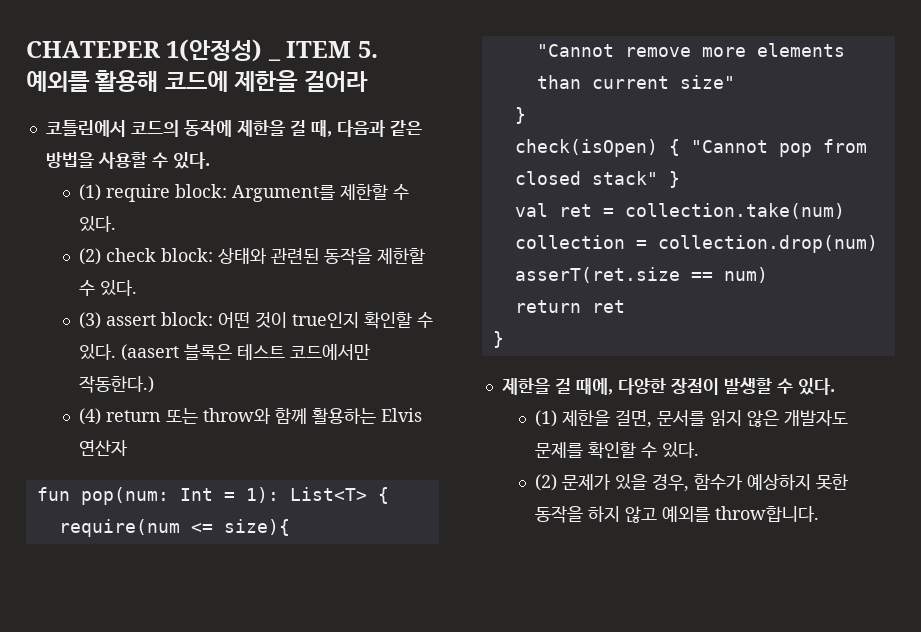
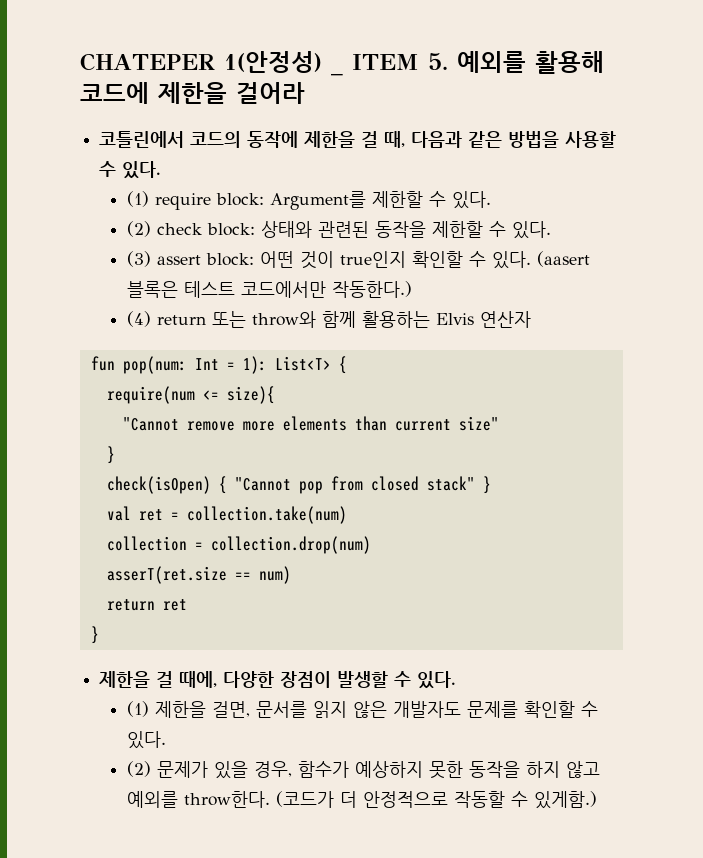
[715,506,820,522] throw합니다. -> [183,791,597,809] throw한다. (코드가 더 안정적으로 작동할 수 있게함.)

